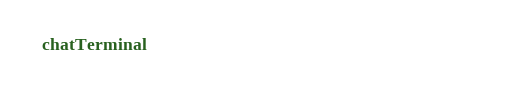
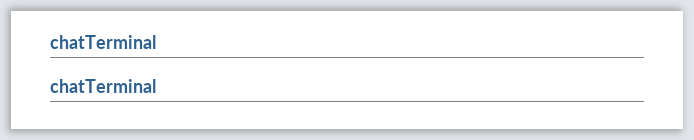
[42,38,147,50] chatTerminal -> [50,35,156,49] [50,79,156,93] chatTerminal // chatTerminal

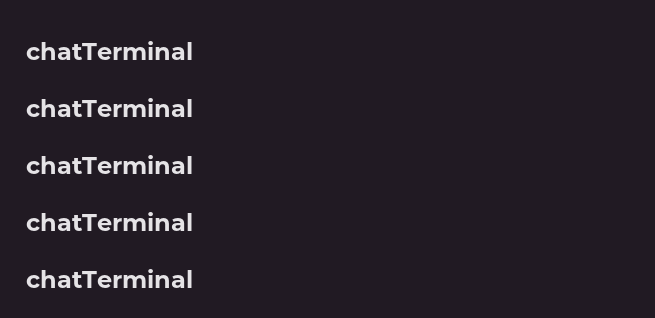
[50,35,156,49] [50,79,156,93] chatTerminal // chatTerminal -> [26,41,193,60] [26,98,193,117] [26,155,193,174] [26,212,193,231] [26,269,193,288] chatTerminal // chatTerminal // chatTerminal // chatTerminal // chatTerminal

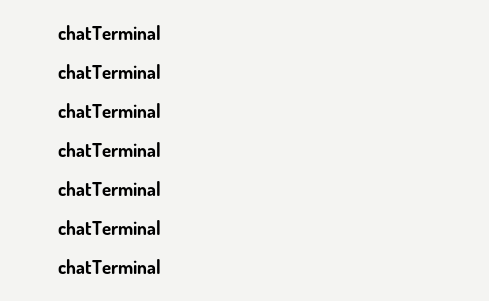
[26,41,193,60] [26,98,193,117] [26,155,193,174] [26,212,193,231] [26,269,193,288] chatTerminal // chatTerminal // chatTerminal // chatTerminal // chatTerminal -> [58,25,161,40] [58,64,161,79] [58,103,161,118] [58,142,161,157] [58,181,161,196] [58,220,161,235] [58,259,161,274] chatTerminal // chatTerminal // chatTerminal // chatTerminal // chatTerminal // chatTerminal // chatTerminal

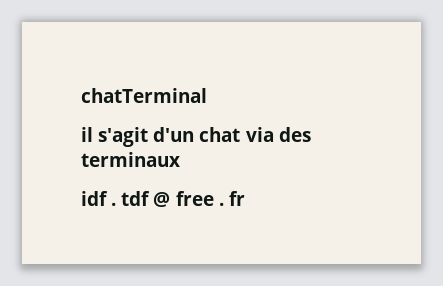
[58,25,161,40] [58,64,161,79] [58,103,161,118] [58,142,161,157] [58,181,161,196] [58,220,161,235] [58,259,161,274] chatTerminal // chatTerminal // chatTerminal // chatTerminal // chatTerminal // chatTerminal // chatTerminal -> [81,88,207,103] [81,127,311,147] [81,152,180,167] [81,191,245,207] chatTerminal // il s'agit d'un chat via des terminaux // idf . tdf @ free . fr

